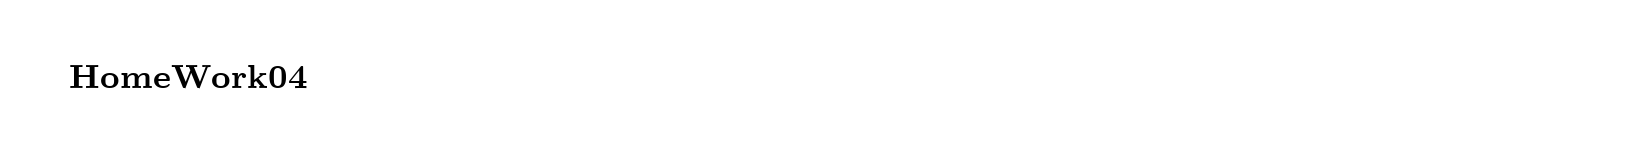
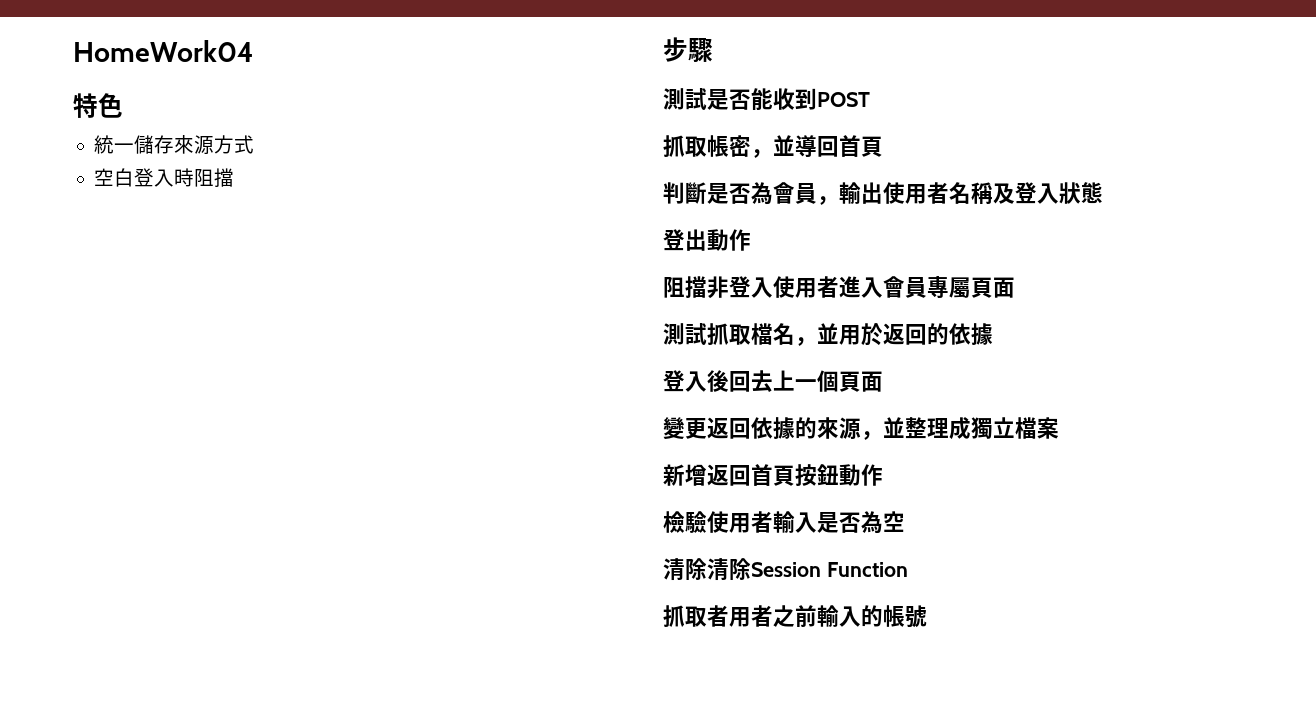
(308, 77) none -> [73,93,123,118] [94,135,255,155] [94,168,235,188] [663,37,713,62] [663,88,870,111] [663,135,883,158] [663,182,1103,205] [663,229,751,251] [663,276,1015,299] [663,323,993,346] [663,370,883,393] [663,417,1059,440] [663,464,883,486] [663,511,905,534] [663,558,908,581] [663,605,927,628] // 特色 // 統一儲存來源方式 // 空白登入時阻擋 // 步驟 // 測試是否能收到POST // 抓取帳密，並導回首頁 // 判斷是否為會員，輸出使用者名稱及登入狀態 // 登出動作 // 阻擋非登入使用者進入會員專屬頁面 // 測試抓取檔名，並用於返回的依據 // 登入後回去上一個頁面 // 變更返回依據的來源，並整理成獨立檔案 // 新增返回首頁按鈕動作 // 檢驗使用者輸入是否為空 // 清除清除Session Function // 抓取者用者之前輸入的帳號

